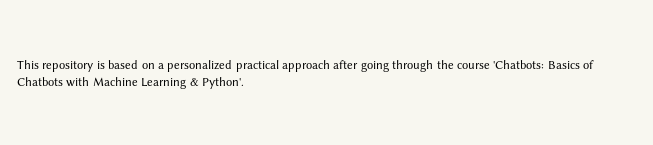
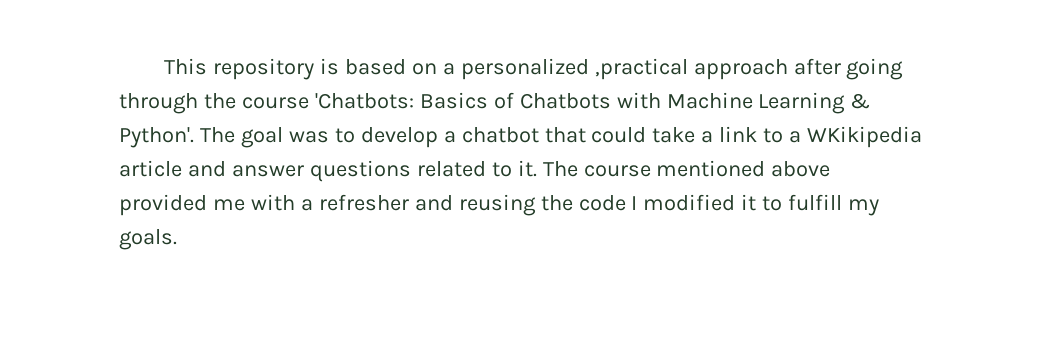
[235,60,279,72] practical -> [594,58,688,80] ,practical
(244, 83) none -> [199,126,923,148] [119,160,831,182] [119,194,880,216] [119,229,177,250] The goal was to develop a chatbot that could take a link to a WKikipedia article and answer questions related to it. The course mentioned above provided me with a refresher and reusing the code I modified it to fulfill my goals.

